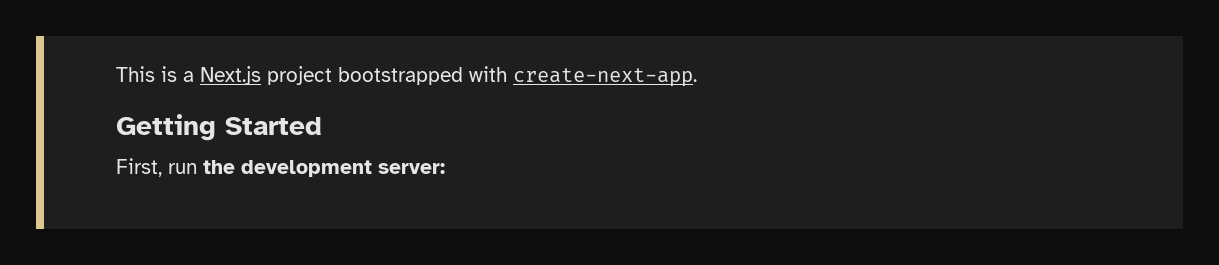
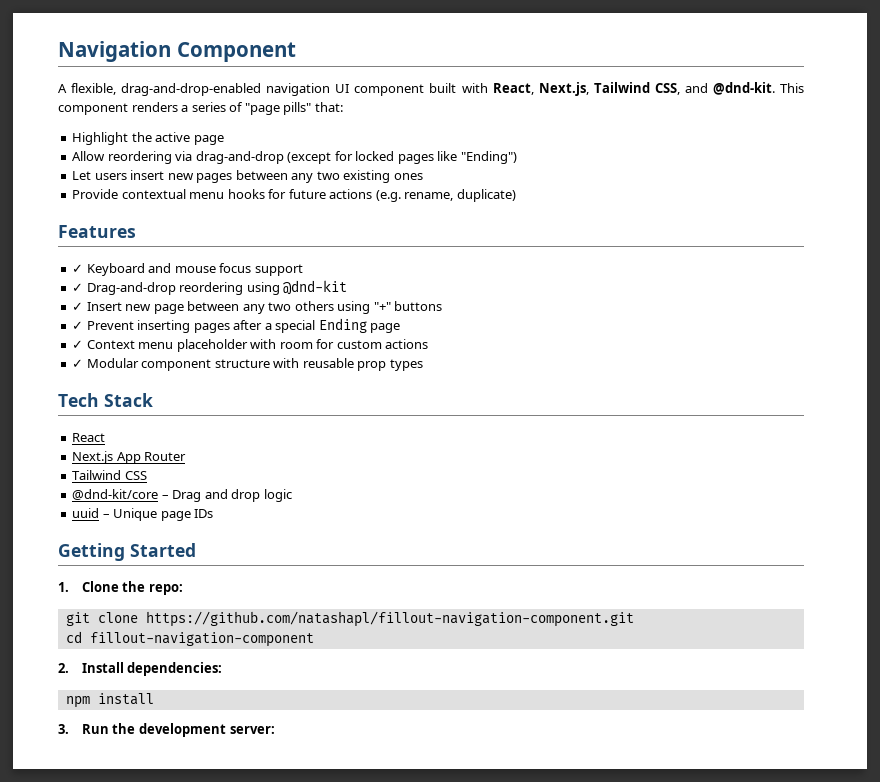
[116,66,697,87] [116,114,322,141] [116,158,197,177] This is a Next.js project bootstrapped with create-next-app. // Getting Started // First, run -> [58,41,296,62] [58,82,804,96] [58,102,343,115] [72,132,224,145] [72,151,517,164] [72,170,423,183] [72,189,516,202] [58,225,136,238] [72,263,303,276] [72,280,348,295] [72,301,443,314] [72,318,401,333] [72,339,429,352] [72,358,423,371] [58,393,153,407] [72,433,106,442] [72,451,187,464] [72,470,147,480] [72,489,292,502] [72,508,214,521] [58,543,196,561] [58,581,183,595] [65,611,634,627] [65,631,314,647] [58,662,223,676] [65,693,154,708] [58,724,109,734] Navigation Component // A flexible, drag-and-drop-enabled navigation UI component built with React, Next.js, Tailwind CSS, and @dnd-kit. This component renders a series of "page pills" that: // Highlight the active page // Allow reordering via drag-and-drop (except for locked pages like "Ending") // Let users insert new pages between any two existing ones // Provide contextual menu hooks for future actions (e.g. rename, duplicate) // Features // ✓ Keyboard and mouse focus support // ✓ Drag-and-drop reordering using @dnd-kit // ✓ Insert new page between any two others using "+" buttons // ✓ Prevent inserting pages after a special Ending page // ✓ Context menu placeholder with room for custom actions // ✓ Modular component structure with reusable prop types // Tech Stack // React // Next.js App Router // Tailwind CSS // @dnd-kit/core – Drag and drop logic // uuid – Unique page IDs // Getting Started // 1. Clone the repo: // git clone https://github.com/natashapl/fillout-navigation-component.git // cd fillout-navigation-component // 2. Install dependencies: // npm install // 3. Run

